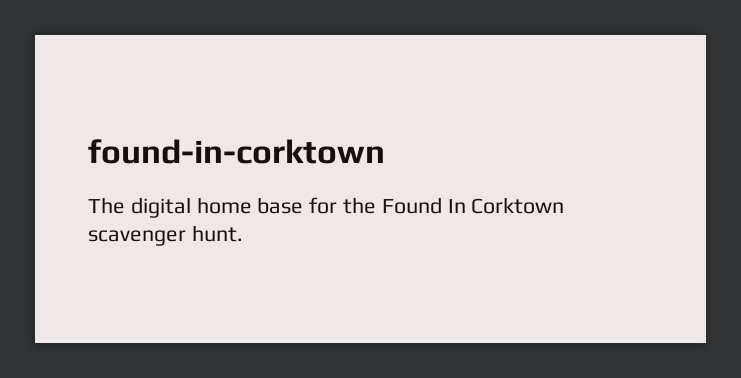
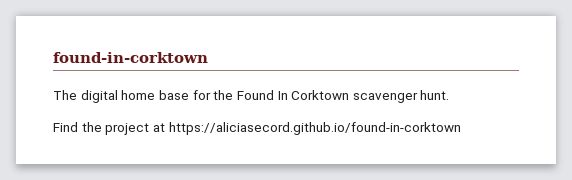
(243, 233) none -> [53,122,461,135] // Find the project at https://aliciasecord.github.io/found-in-corktown

